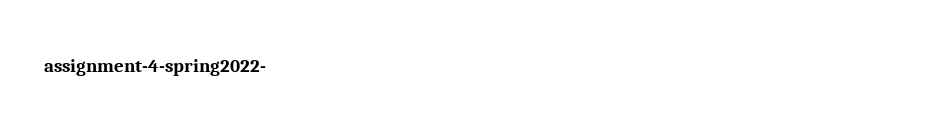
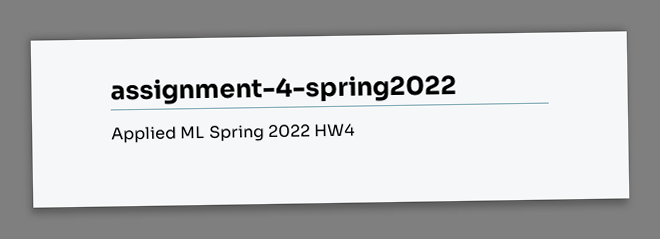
[44,59,266,76] assignment-4-spring2022- -> [110,74,457,106] [111,123,356,144] assignment-4-spring2022 // Applied ML Spring 2022 HW4

